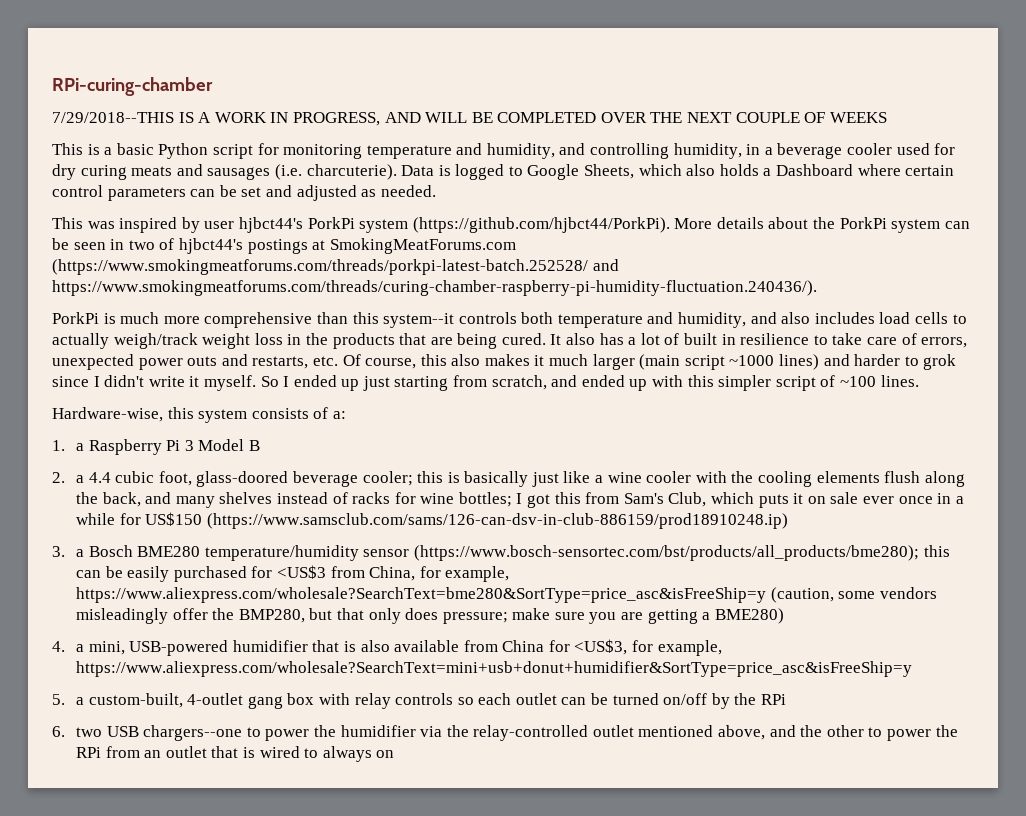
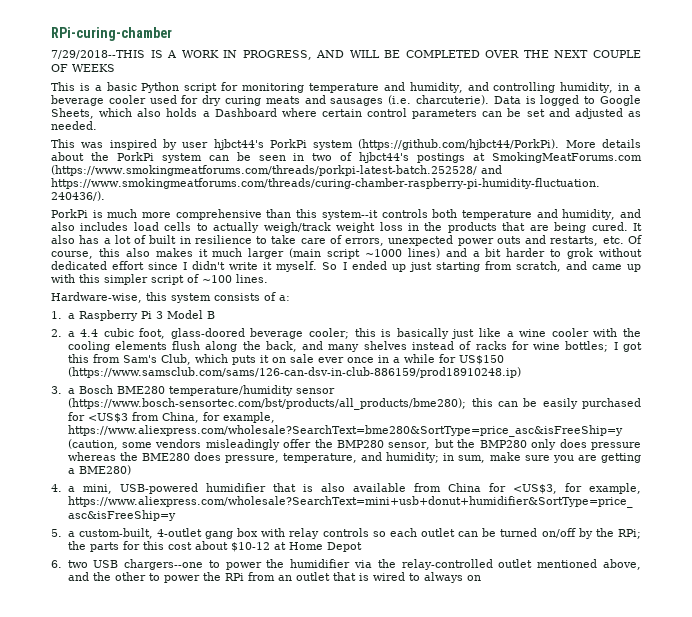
(850, 360) none -> [472,248,502,257] a bit
(957, 362) none -> [598,248,642,257] [51,261,145,270] without dedicated effort
[581,375,625,387] ended -> [591,264,622,270] came
[238,608,508,624] BMP280, but that only does pressure; -> [337,439,642,450] [67,452,486,463] BMP280 sensor, but the BMP280 only does pressure whereas the BME280 does pressure, temperature, and humidity; in sum,
[761,694,787,705] RPi -> [617,529,641,539] [67,541,362,552] RPi; the parts for this cost about $10-12 at Home Depot

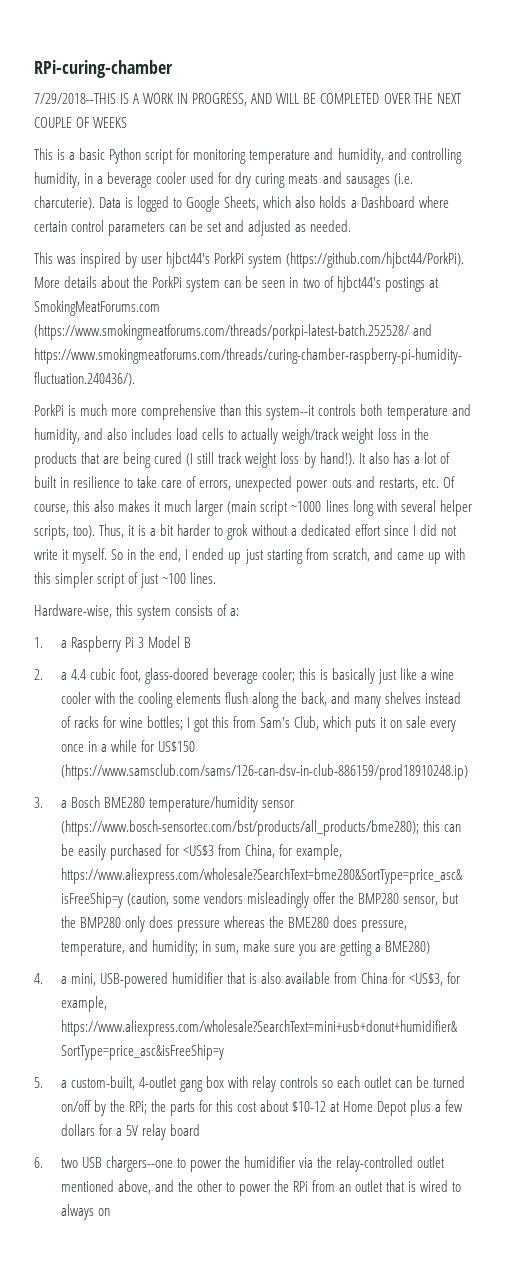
[591,222,628,231] cured. -> [154,452,355,468] cured (I still track weight loss by hand!).
[407,248,467,258] lines) and -> [325,500,472,516] [34,524,147,540] lines long with several helper scripts, too). Thus, it is
(642, 252) none -> [290,528,297,536] a
[192,261,226,270] didn't -> [419,524,457,536] did not
(338, 266) none -> [127,548,182,562] in the end,
(199, 278) none -> [140,573,160,588] just
[317,357,344,363] ever -> [430,720,457,732] every
(362, 547) none -> [410,1100,464,1116] [60,1124,200,1140] plus a few dollars for a 5V relay board

